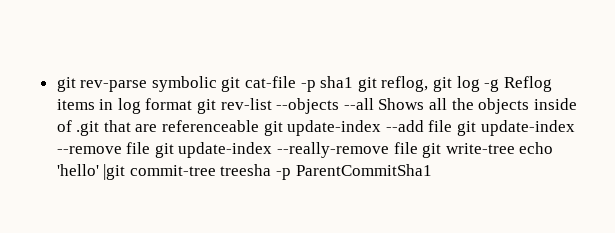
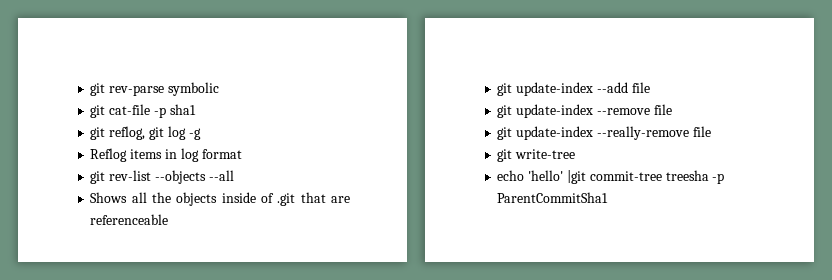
(217, 84) none -> (219, 89) //
(354, 82) none -> (196, 109) //
(500, 85) none -> (201, 134) //
(193, 104) none -> (242, 154) //
(374, 104) none -> (234, 175) //
(260, 126) none -> (169, 219) //
(453, 126) none -> (650, 87) //
(151, 148) none -> (672, 109) //
(418, 148) none -> (711, 131) //
(515, 148) none -> (576, 154) //

